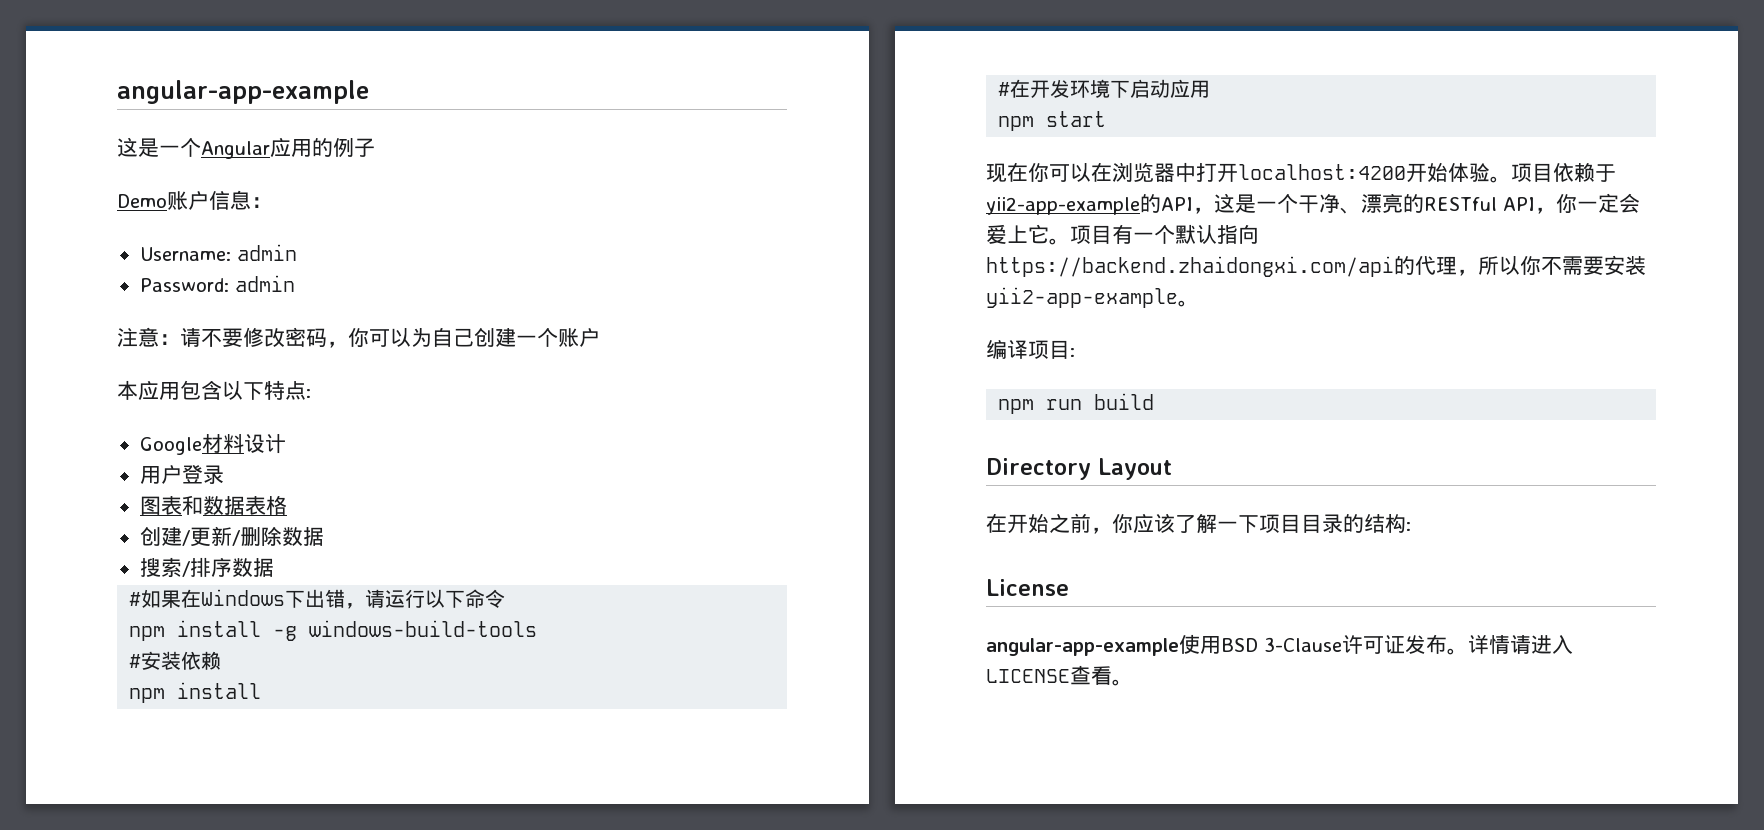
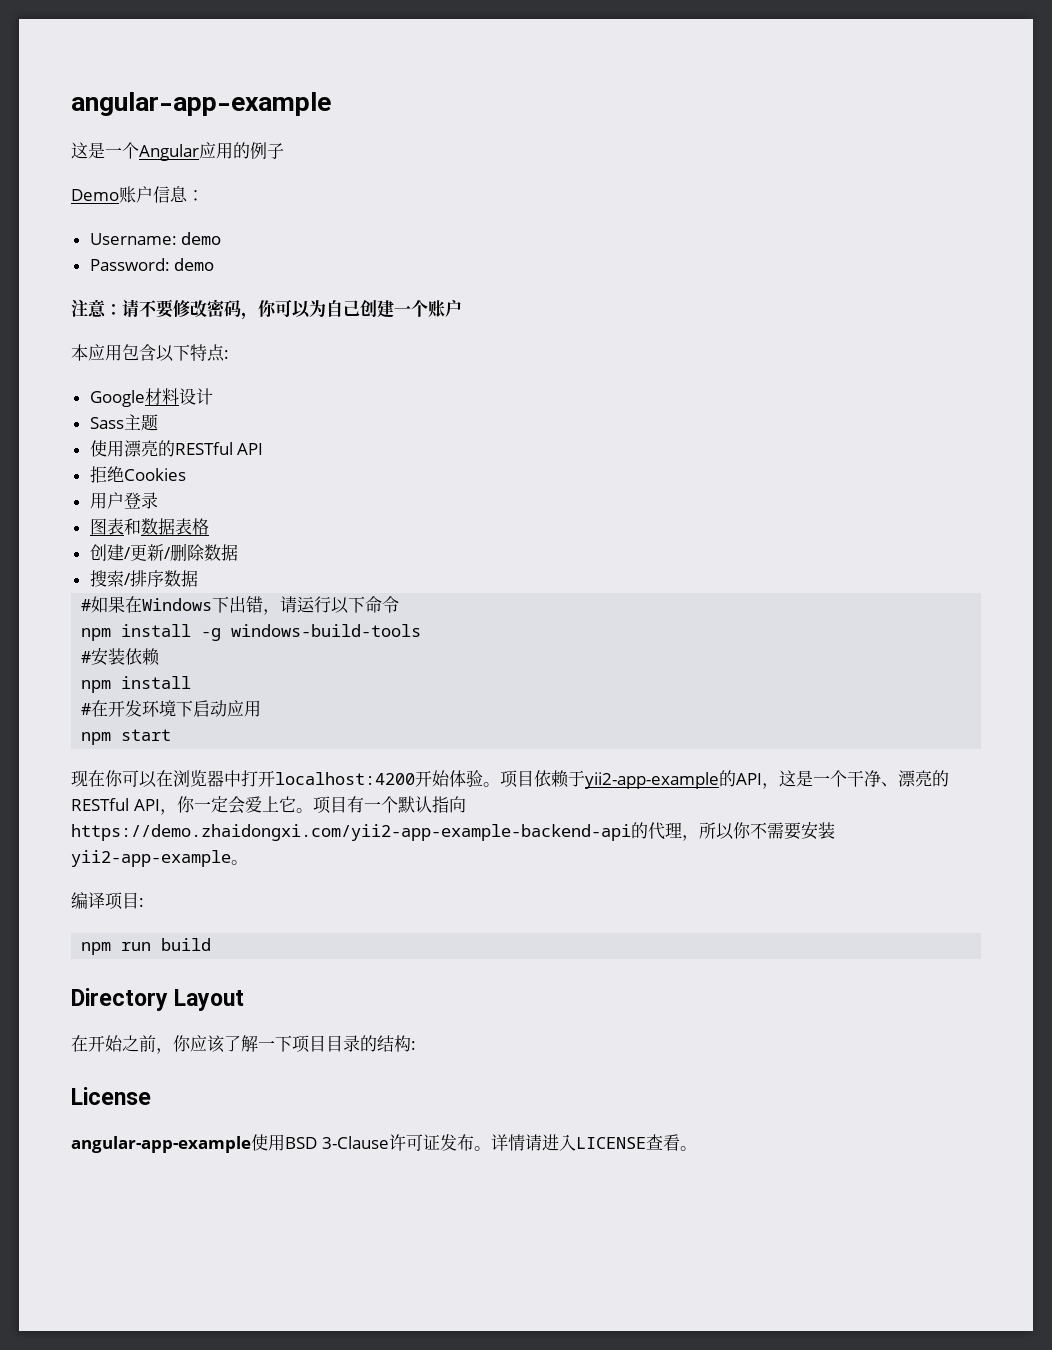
[236,244,297,261] admin -> [181,232,222,245] demo
[234,275,295,292] admin -> [174,258,215,271] demo
(286, 444) none -> [89,414,158,431] [89,440,264,457] [89,466,186,483] // Sass主题 // 使用漂亮的RESTful API // 拒绝Cookies
[986,256,1394,277] https://backend.zhaidongxi.com/api -> [71,824,631,841] https://demo.zhaidongxi.com/yii2-app-example-backend-api

